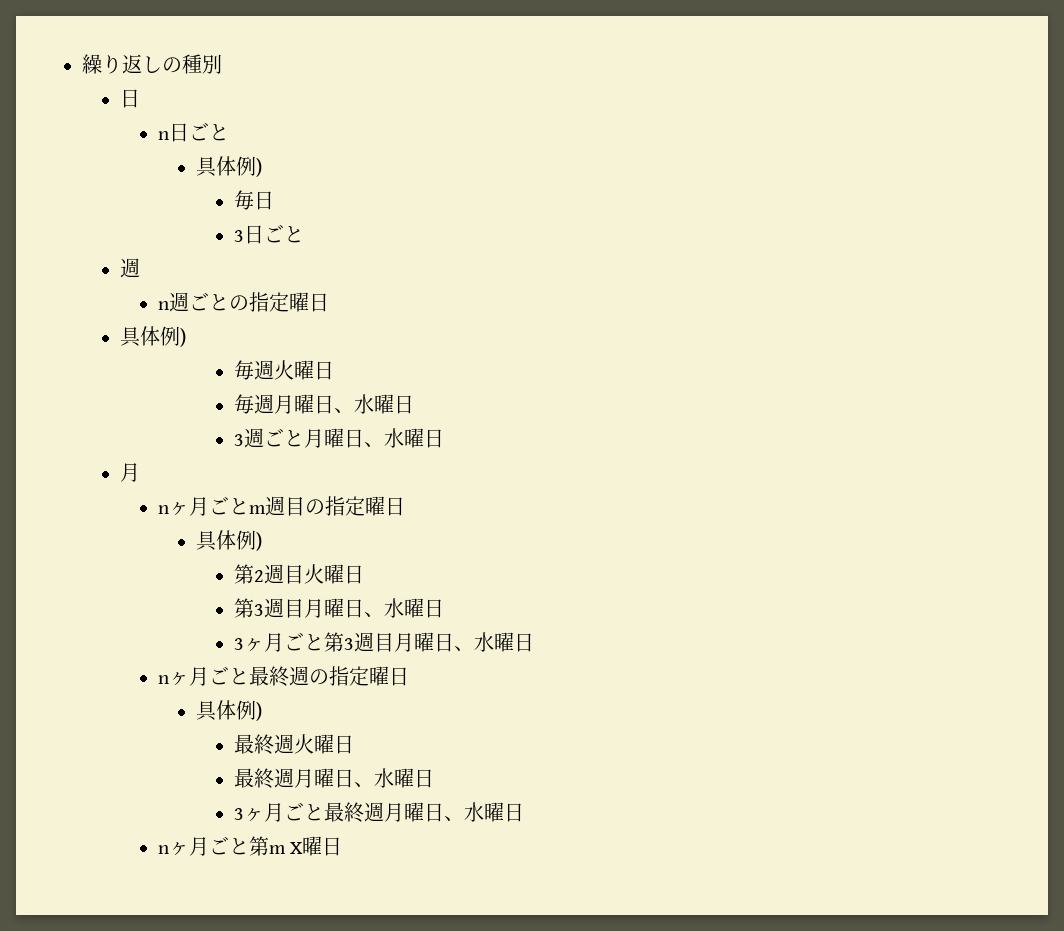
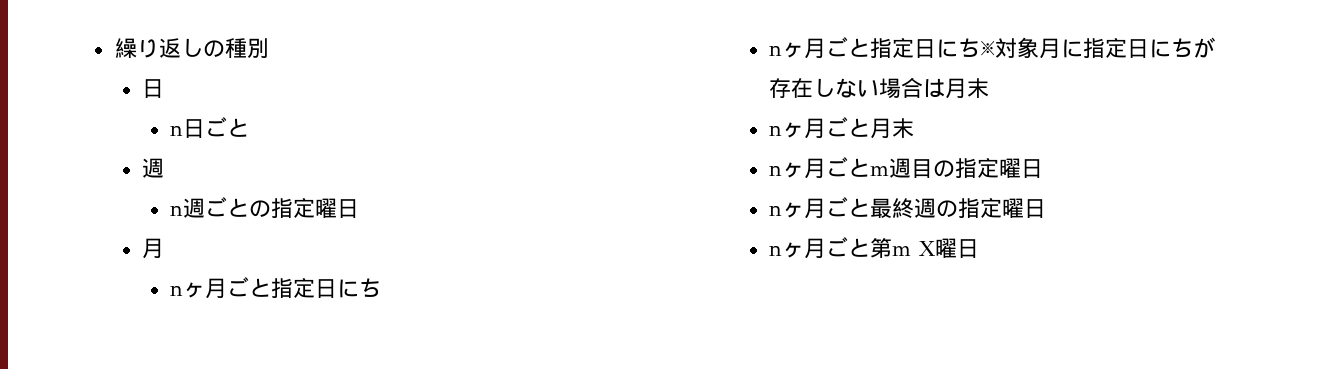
[196,156,263,177] [234,190,275,210] [234,224,305,244] // 具体例) // 毎日 // 3日ごと -> (249, 127) none
[120,326,187,347] [234,360,335,380] [234,394,415,414] [234,428,445,448] [120,463,141,482] 具体例) // 毎週火曜日 // 毎週月曜日、水曜日 // 3週ごと月曜日、水曜日 // 月 -> [142,238,165,259] [169,277,381,299] [768,37,1215,59] [768,77,989,99] [768,117,914,139] 月 // nヶ月ごと指定日にち // nヶ月ごと指定日にち※対象月に指定日にちが存在しない場合は月末 // nヶ月ごと月末
[196,530,263,551] [234,564,365,584] [234,598,445,618] [234,632,535,652] // 具体例) // 第2週目火曜日 // 第3週目月曜日、水曜日 // 3ヶ月ごと第3週目月曜日、水曜日 -> (1043, 168) none
[196,700,263,721] [234,734,355,755] [234,768,435,789] [234,802,525,823] // 具体例) // 最終週火曜日 // 最終週月曜日、水曜日 // 3ヶ月ごと最終週月曜日、水曜日 -> (1046, 208) none

